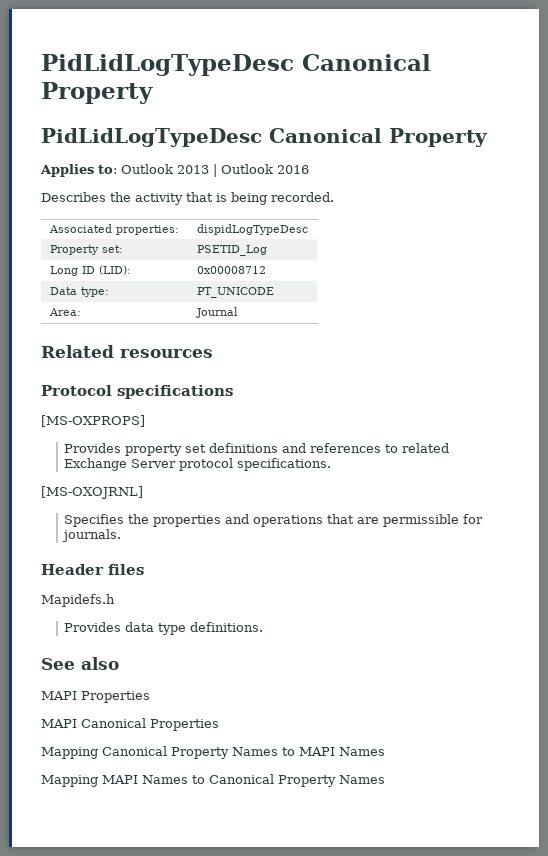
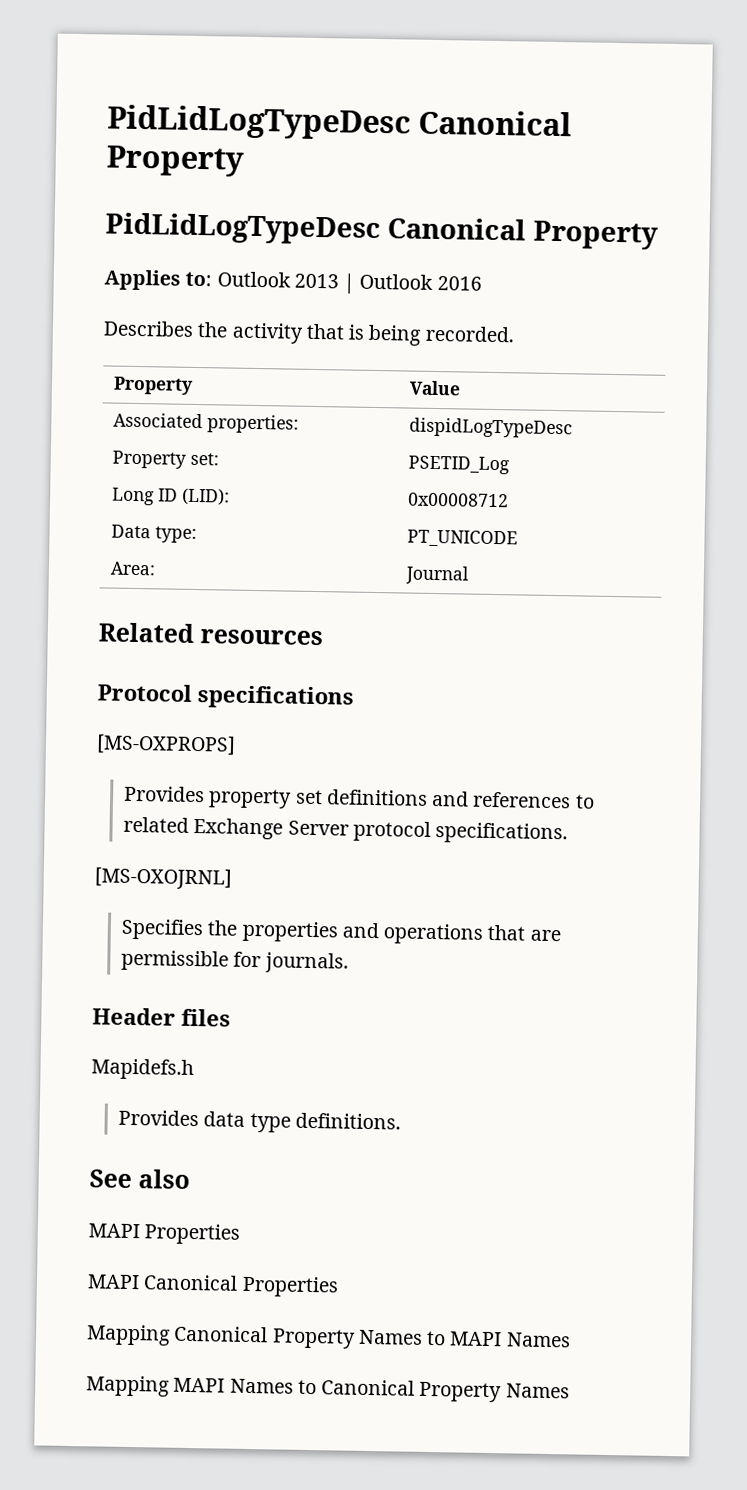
(334, 197) none -> [113,376,195,395] [409,380,462,396] // Property | Value

